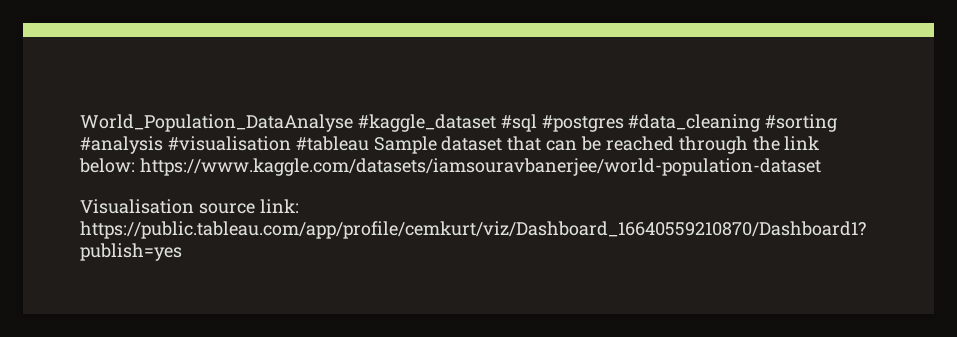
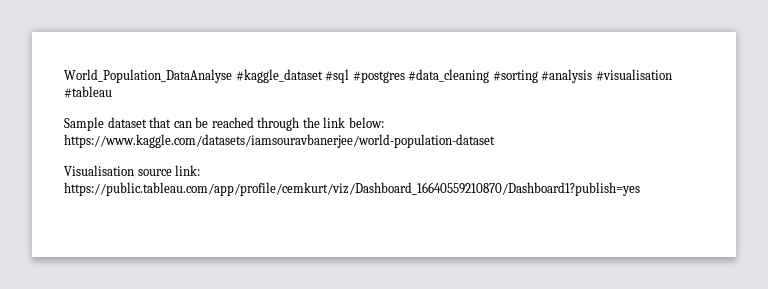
(369, 143) none -> (112, 92) //

